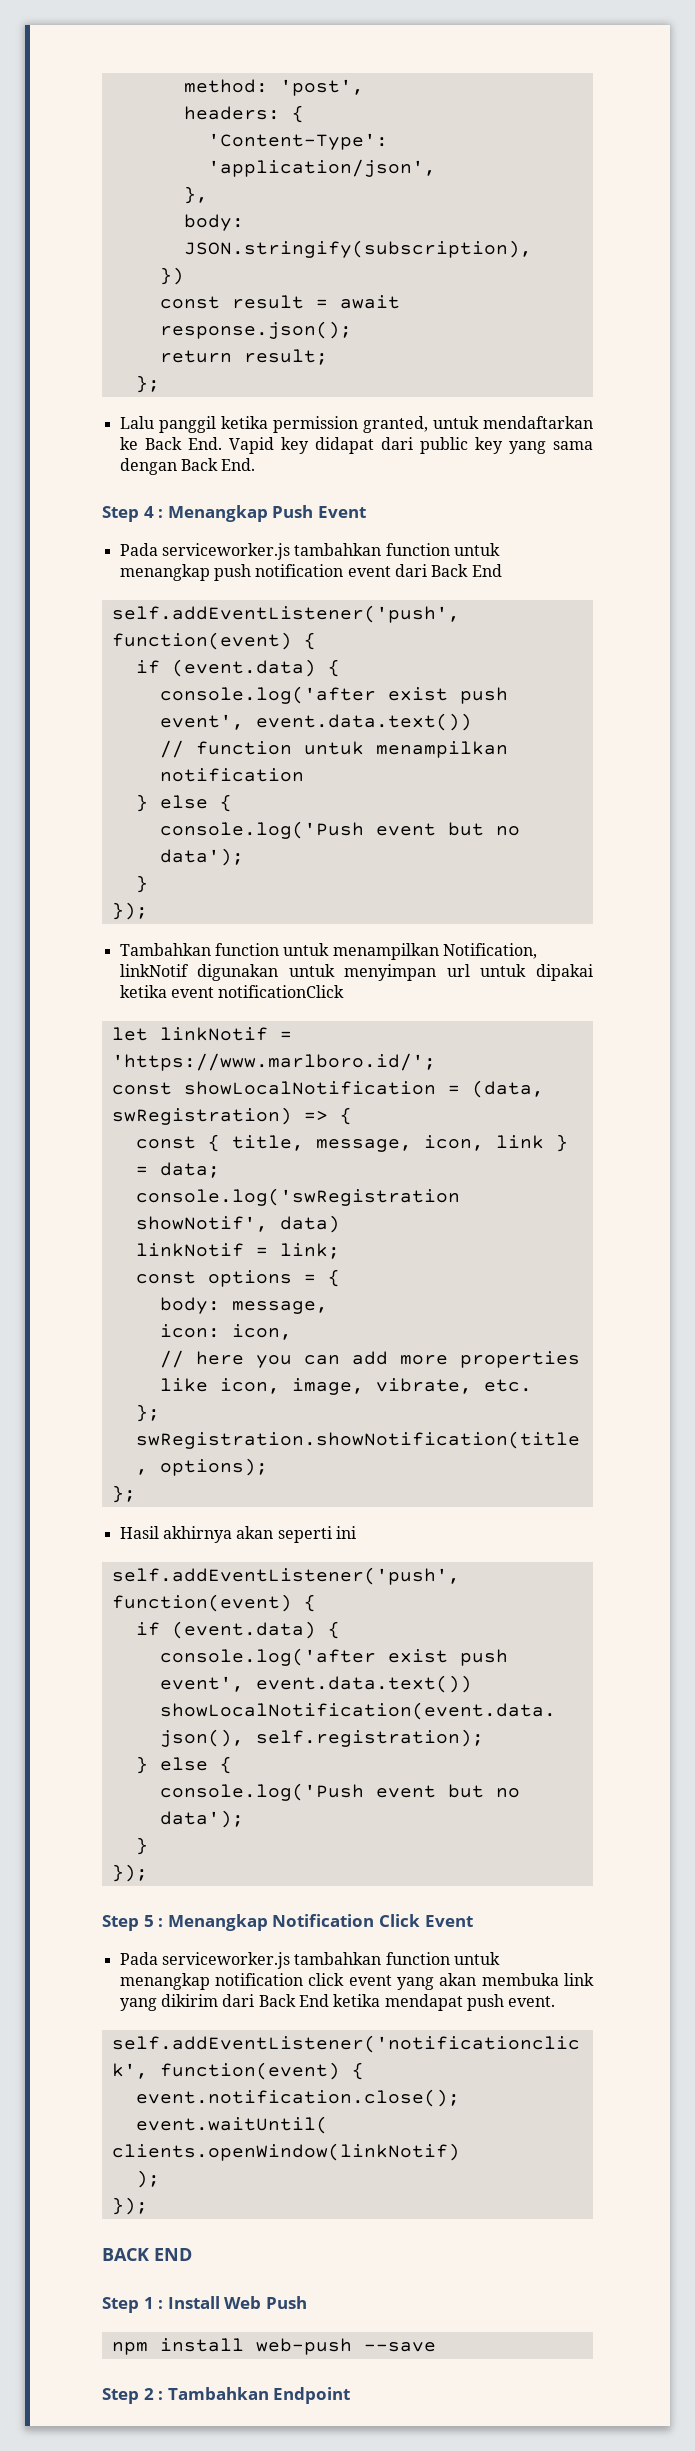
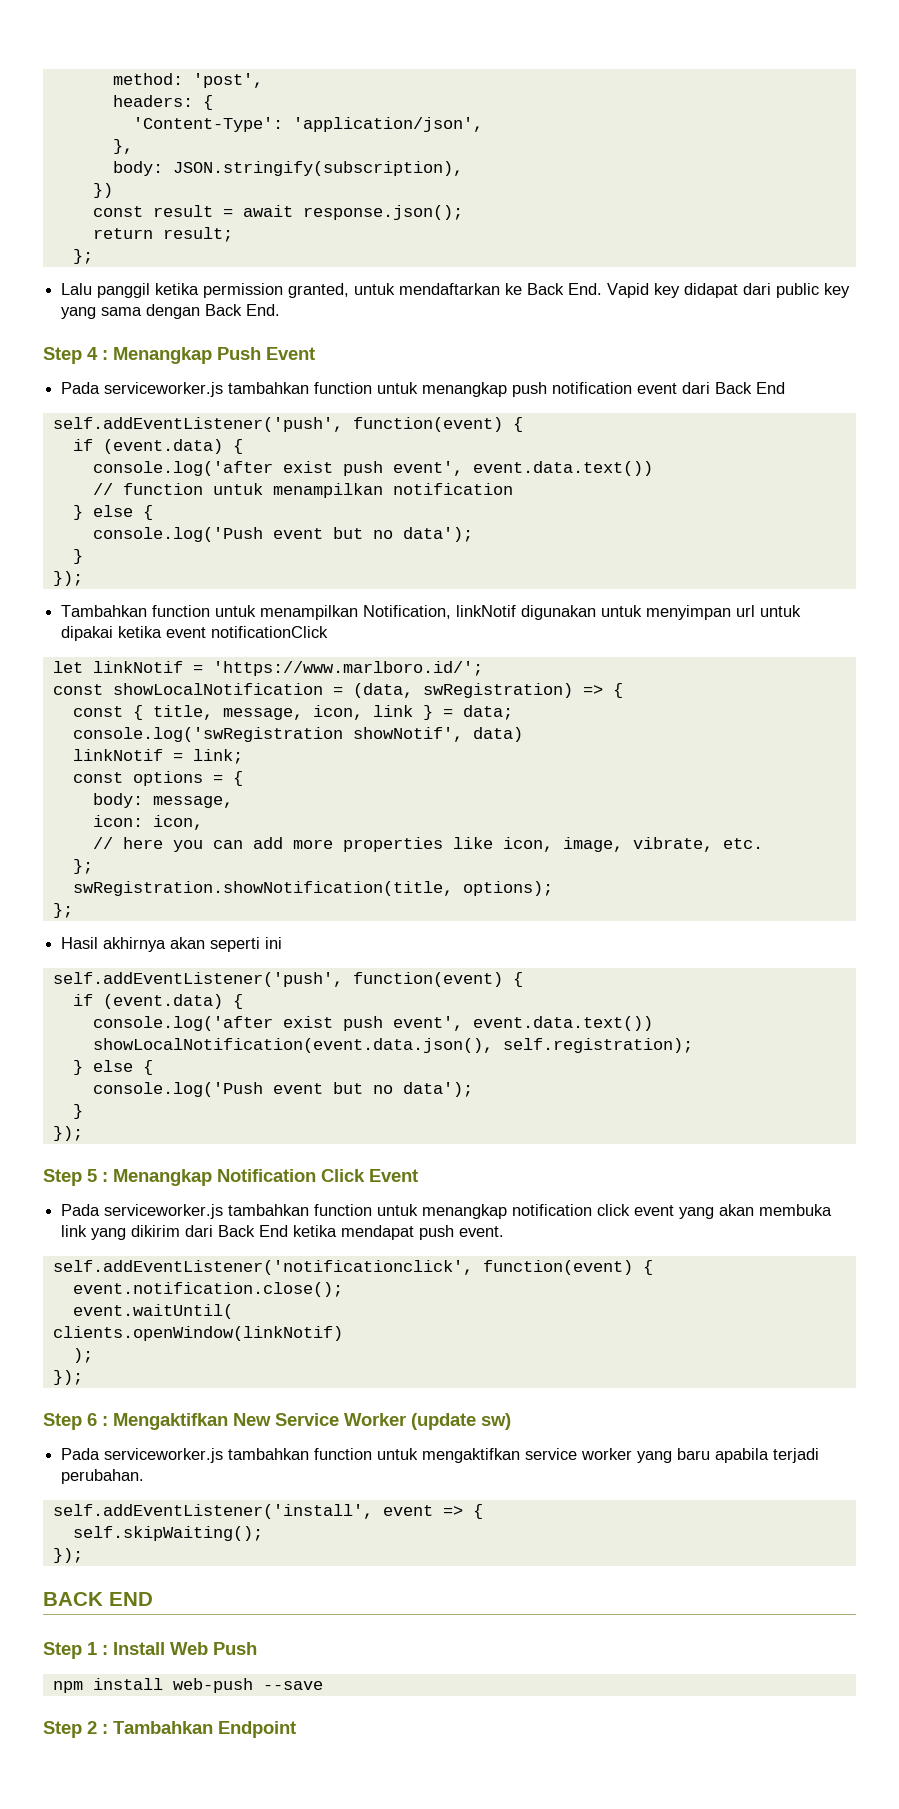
(148, 2206) none -> [43,1413,511,1430] [61,1448,820,1463] [61,1469,145,1484] [52,1504,483,1519] [72,1526,263,1541] [52,1548,83,1563] // Step 6 : Mengaktifkan New Service Worker (update sw) // Pada serviceworker.js tambahkan function untuk mengaktifkan service worker yang baru apabila terjadi perubahan. // self.addEventListener('install', event => { // self.skipWaiting(); // });

